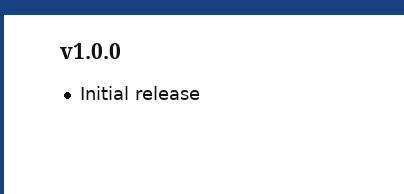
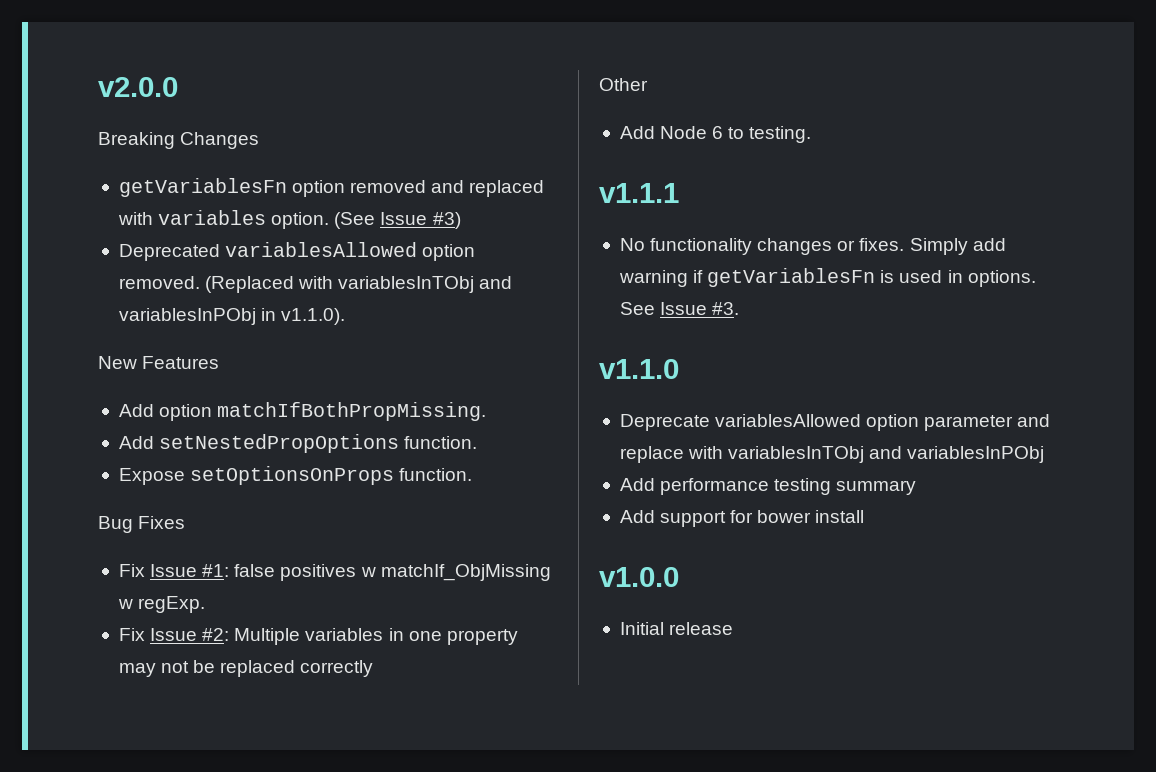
(60, 51) none -> [98,77,178,97] [98,132,260,149] [118,178,545,197] [117,210,461,229] [118,242,476,261] [118,276,513,293] [118,308,346,325] [98,356,220,369] [118,402,487,421] [118,434,478,453] [118,466,473,485] [98,516,186,533] [118,564,551,581] [117,596,206,613] [118,628,518,645] [118,660,374,677] [599,78,648,91] [619,126,812,143] [599,183,679,203] [619,238,1006,255] [618,268,1036,287] [619,302,740,315] [599,359,679,379] [619,414,1051,431] [619,446,1045,463] [619,478,917,495] [619,510,865,527] v2.0.0 // Breaking Changes // getVariablesFn option removed and replaced with variables option. (See Issue #3) // Deprecated variablesAllowed option removed. (Replaced with variablesInTObj and variablesInPObj in v1.1.0). // New Features // Add option matchIfBothPropMissing. // Add setNestedPropOptions function. // Expose setOptionsOnProps function. // Bug Fixes // Fix Issue #1: false positives w matchIf_ObjMissing w regExp. // Fix Issue #2: Multiple variables in one property may not be replaced correctly // Other // Add Node 6 to testing. // v1.1.1 // No functionality changes or fixes. Simply add warning if getVariablesFn is used in options. See Issue #3. // v1.1.0 // Deprecate variablesAllowed option parameter and replace with variablesInTObj and variablesInPObj // Add performance testing summary // Add support for bower install //

